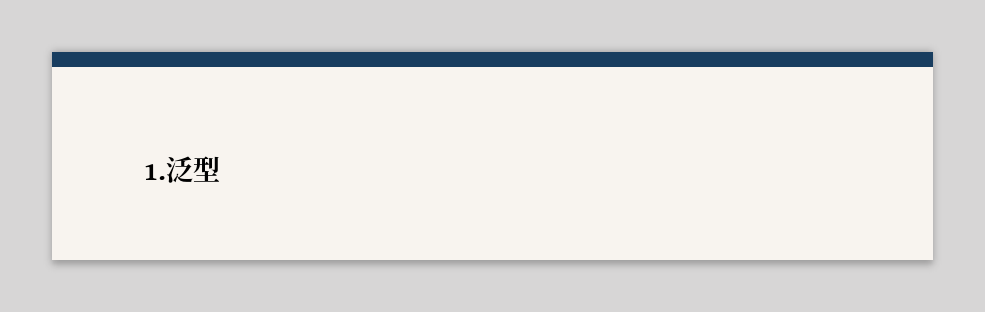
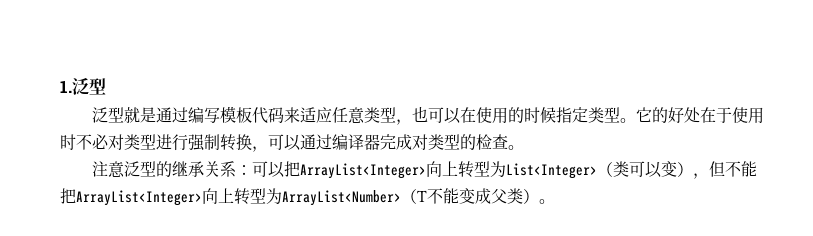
(220, 169) none -> [92,106,765,125] [60,134,524,152] [92,161,758,179] [60,188,555,206] // 泛型就是通过编写模板代码来适应任意类型，也可以在使用的时候指定类型。它的好处在于使用时不必对类型进行强制转换，可以通过编译器完成对类型的检查。 // 注意泛型的继承关系：可以把ArrayList<Integer>向上转型为List<Integer>（类可以变），但不能把ArrayList<Integer>向上转型为ArrayList<Number>（T不能变成父类）。

